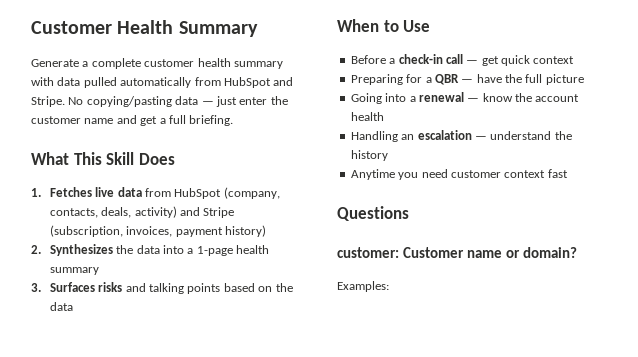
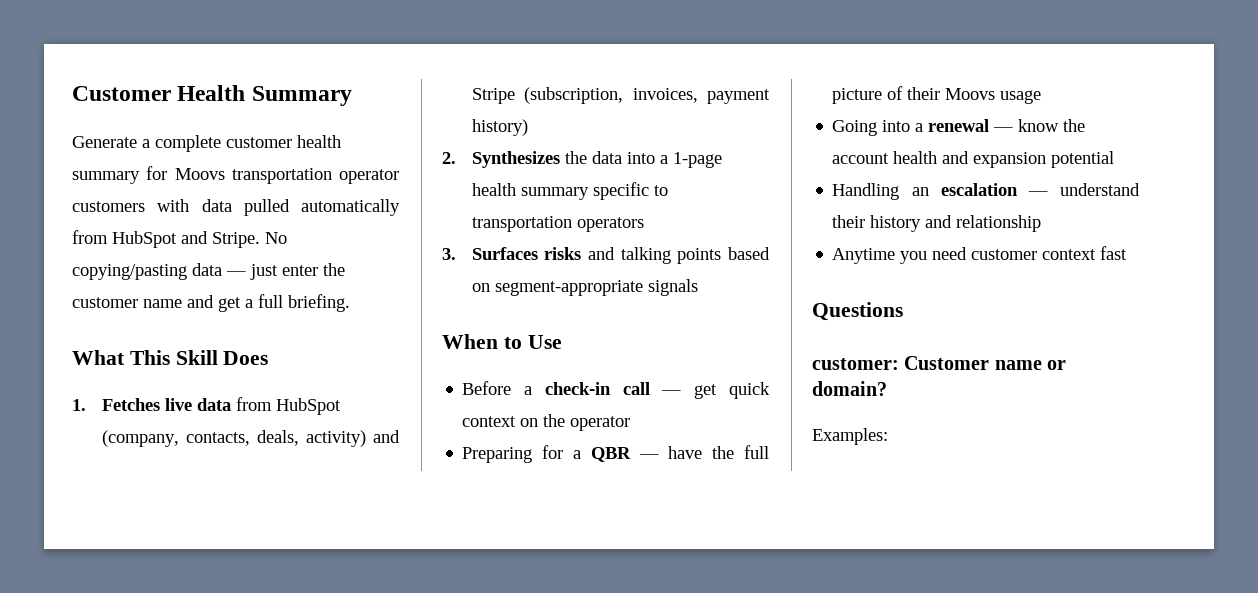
(283, 65) none -> [146,166,399,184] [72,201,145,212] for Moovs transportation operator customers
(99, 271) none -> [592,182,668,200] [471,216,644,232] specific to transportation operators
[275,283,293,292] [49,302,73,311] the data -> [494,279,698,296] segment-appropriate signals
(575, 60) none -> [520,414,631,431] on the operator
(584, 79) none -> [887,86,1042,104] of their Moovs usage
(384, 116) none -> [942,151,1115,168] and expansion potential
[554,131,572,140] the -> [832,215,866,228] their
(388, 155) none -> [925,215,1042,232] and relationship

